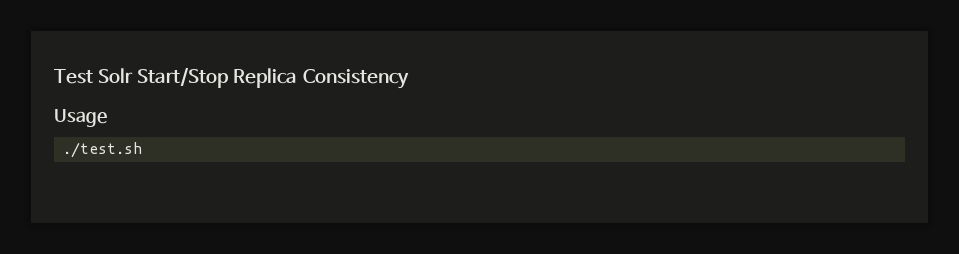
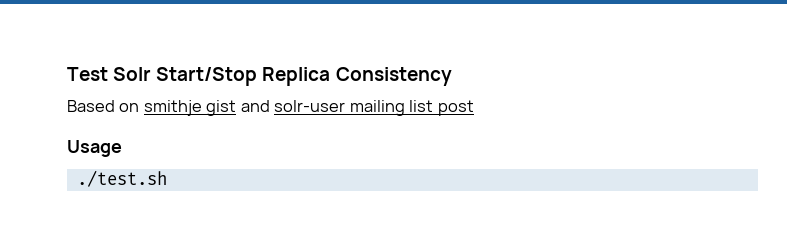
(409, 79) none -> [67,100,474,116] // Based on smithje gist and solr-user mailing list post

